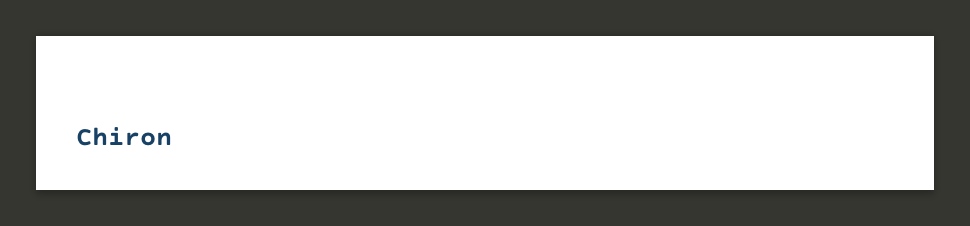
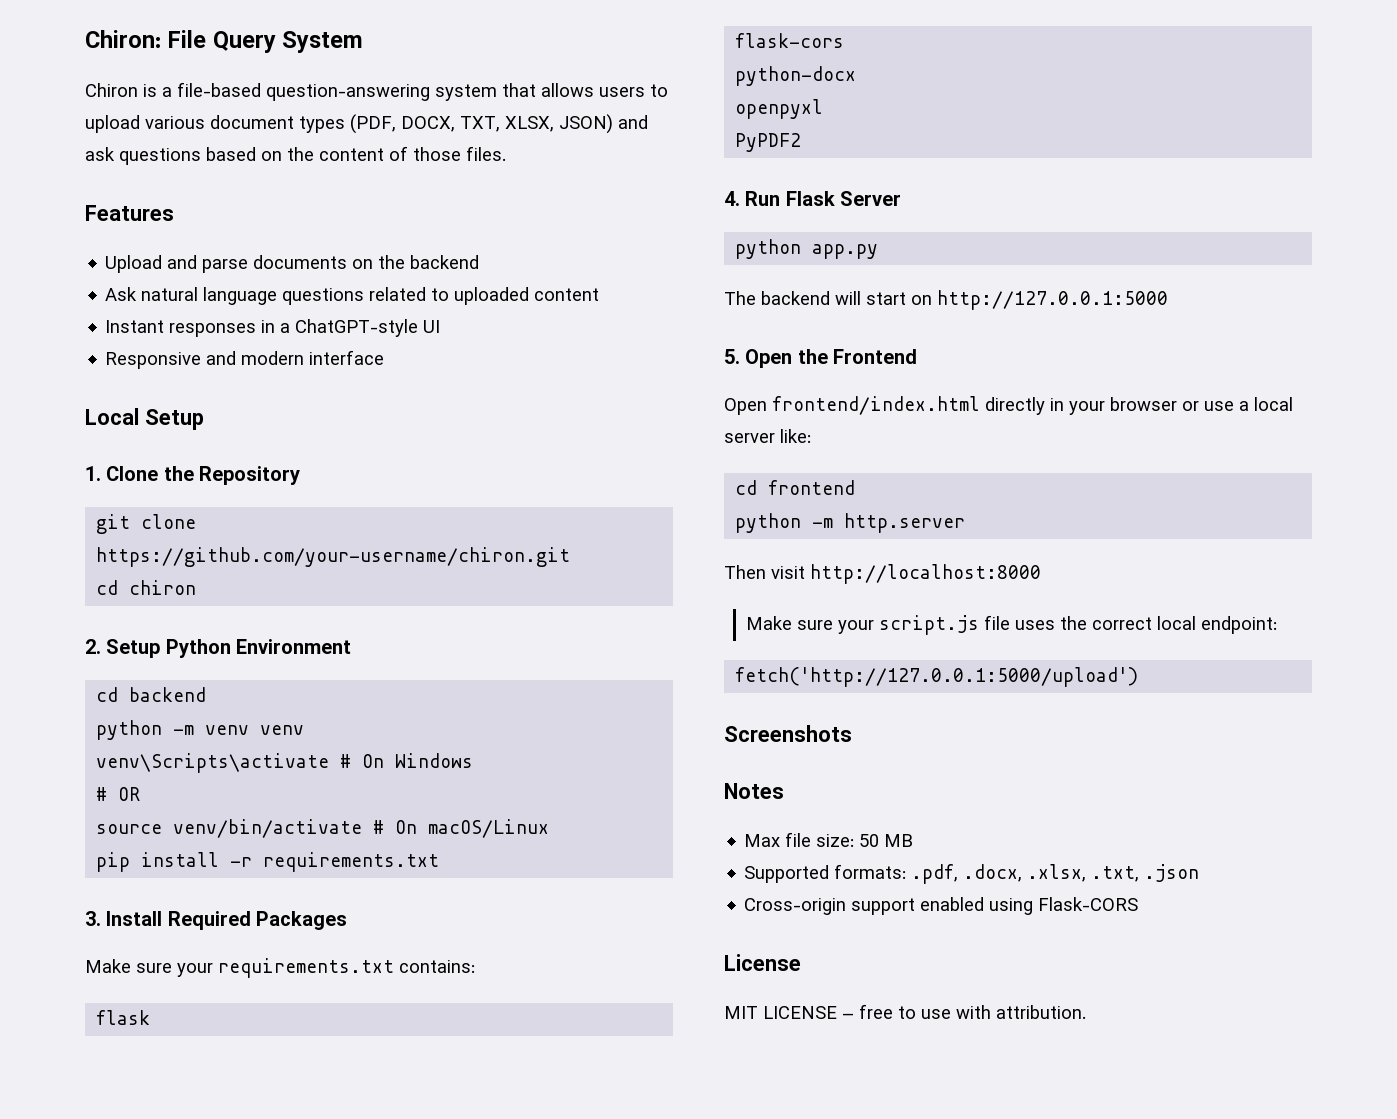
[76,127,172,146] Chiron -> [85,30,364,53] [85,82,668,101] [85,114,648,134] [85,146,506,165] [85,205,174,221] [105,255,480,273] [105,287,600,305] [105,319,441,337] [105,350,385,369] [85,408,204,430] [85,466,301,485] [96,514,197,534] [96,547,571,567] [96,580,197,595] [85,639,352,658] [96,687,207,702] [96,720,305,740] [96,753,474,773] [96,787,141,801] [96,819,550,838] [96,852,440,872] [85,911,348,930] [85,958,475,978] [96,1010,151,1025] [735,33,845,48] [735,66,857,86] [735,99,824,119] [735,133,802,152] [724,191,902,206] [735,239,879,259] [724,290,1168,310] [724,349,918,368] [724,396,1293,415] [724,429,811,443] [735,480,856,495] [735,513,966,533] [724,564,1041,584] [746,615,1278,635] [735,667,1139,687] [724,725,852,742] [724,783,784,799] [744,832,914,847] [744,864,1200,884] [744,897,1139,915] [724,954,801,971] [724,1004,1086,1019] Chiron: File Query System // Chiron is a file-based question-answering system that allows users to upload various document types (PDF, DOCX, TXT, XLSX, JSON) and ask questions based on the content of those files. // Features // Upload and parse documents on the backend // Ask natural language questions related to uploaded content // Instant responses in a ChatGPT-style UI // Responsive and modern interface // Local Setup // 1. Clone the Repository // git clone https://github.com/your-username/chiron.git // cd chiron // 2. Setup Python Environment // cd backend // python -m venv venv // venv\Scripts\activate # On Windows // # OR // source venv/bin/activate # On macOS/Linux // pip install -r requirements.txt // 3. Install Required Packages // Make sure your requirements.txt contains: // flask // flask-cors // python-docx // openpyxl // PyPDF2 // 4. Run Flask Server // python app.py // The backend will start on http://127.0.0.1:5000 // 5. Open the Frontend // Open frontend/index.html directly in your browser or use a local server like: // cd frontend // python -m http.server // Then visit http://localhost:8000 // Make sure your script.js file uses the correct local endpoint: // fetch('http://127.0.0.1:5000/upload') // Screenshots // Notes // Max file size: 50 MB // Supported formats: .pdf, .docx, .xlsx, .txt, .json // Cross-origin support enabled using Flask-CORS // License // MIT LICENSE – free to use with attribution.

